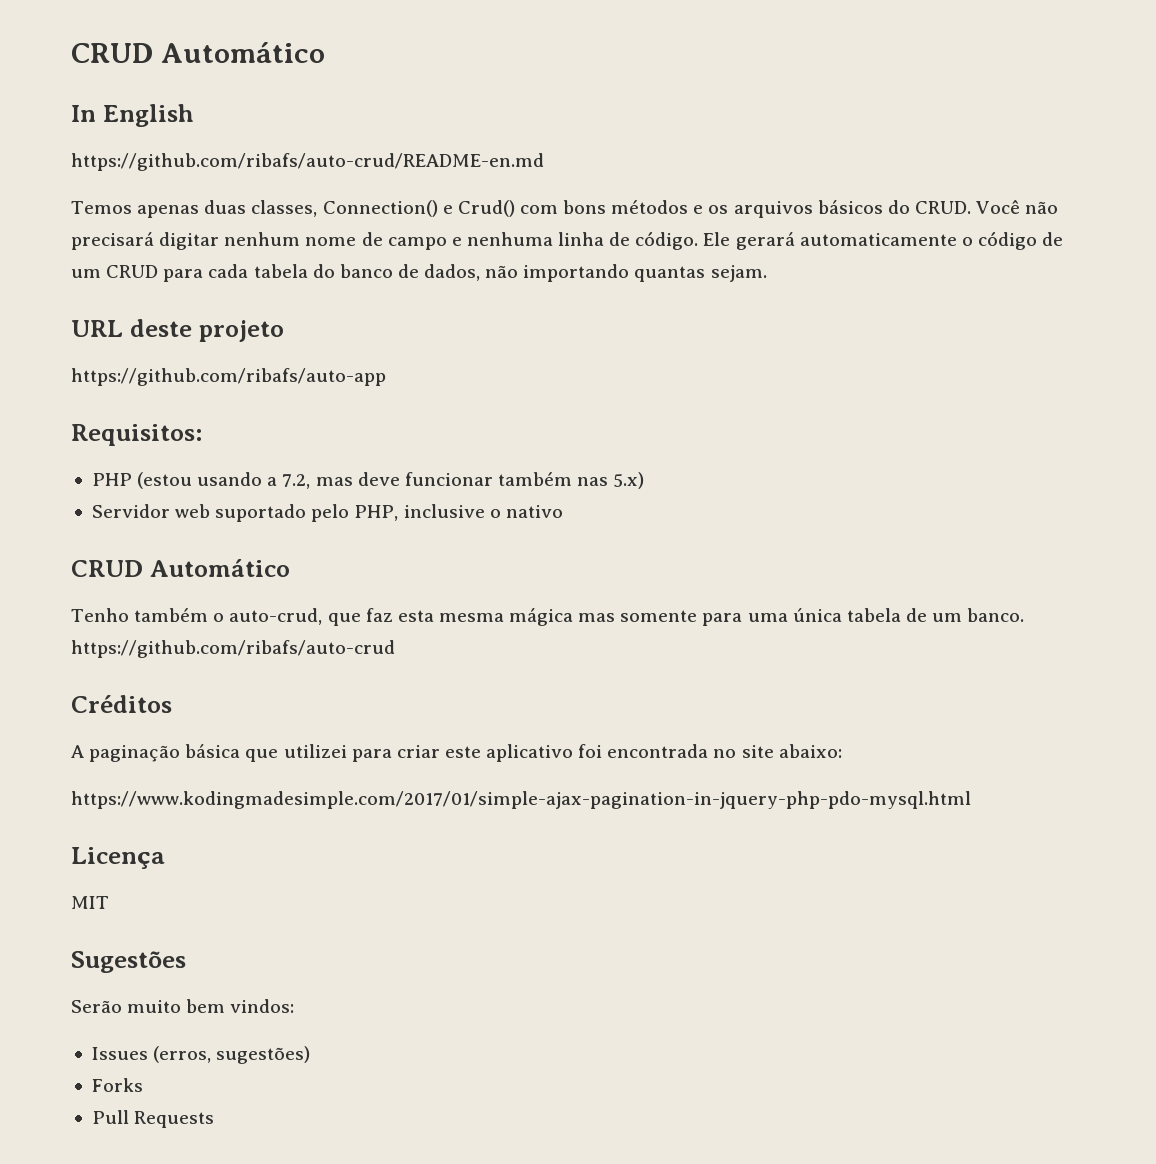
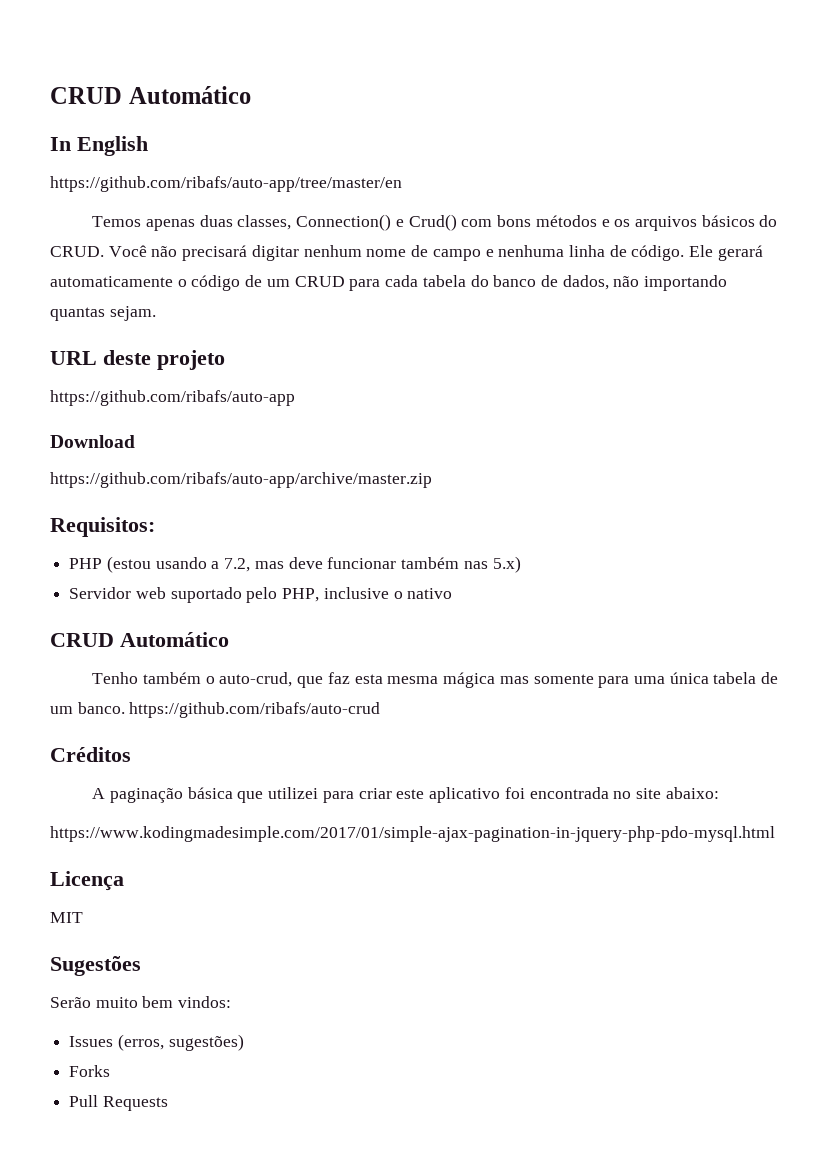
[71,153,544,171] https://github.com/ribafs/auto-crud/README-en.md -> [50,176,402,192] https://github.com/ribafs/auto-app/tree/master/en
(386, 377) none -> [50,435,135,448] [50,472,432,488] // Download // https://github.com/ribafs/auto-app/archive/master.zip

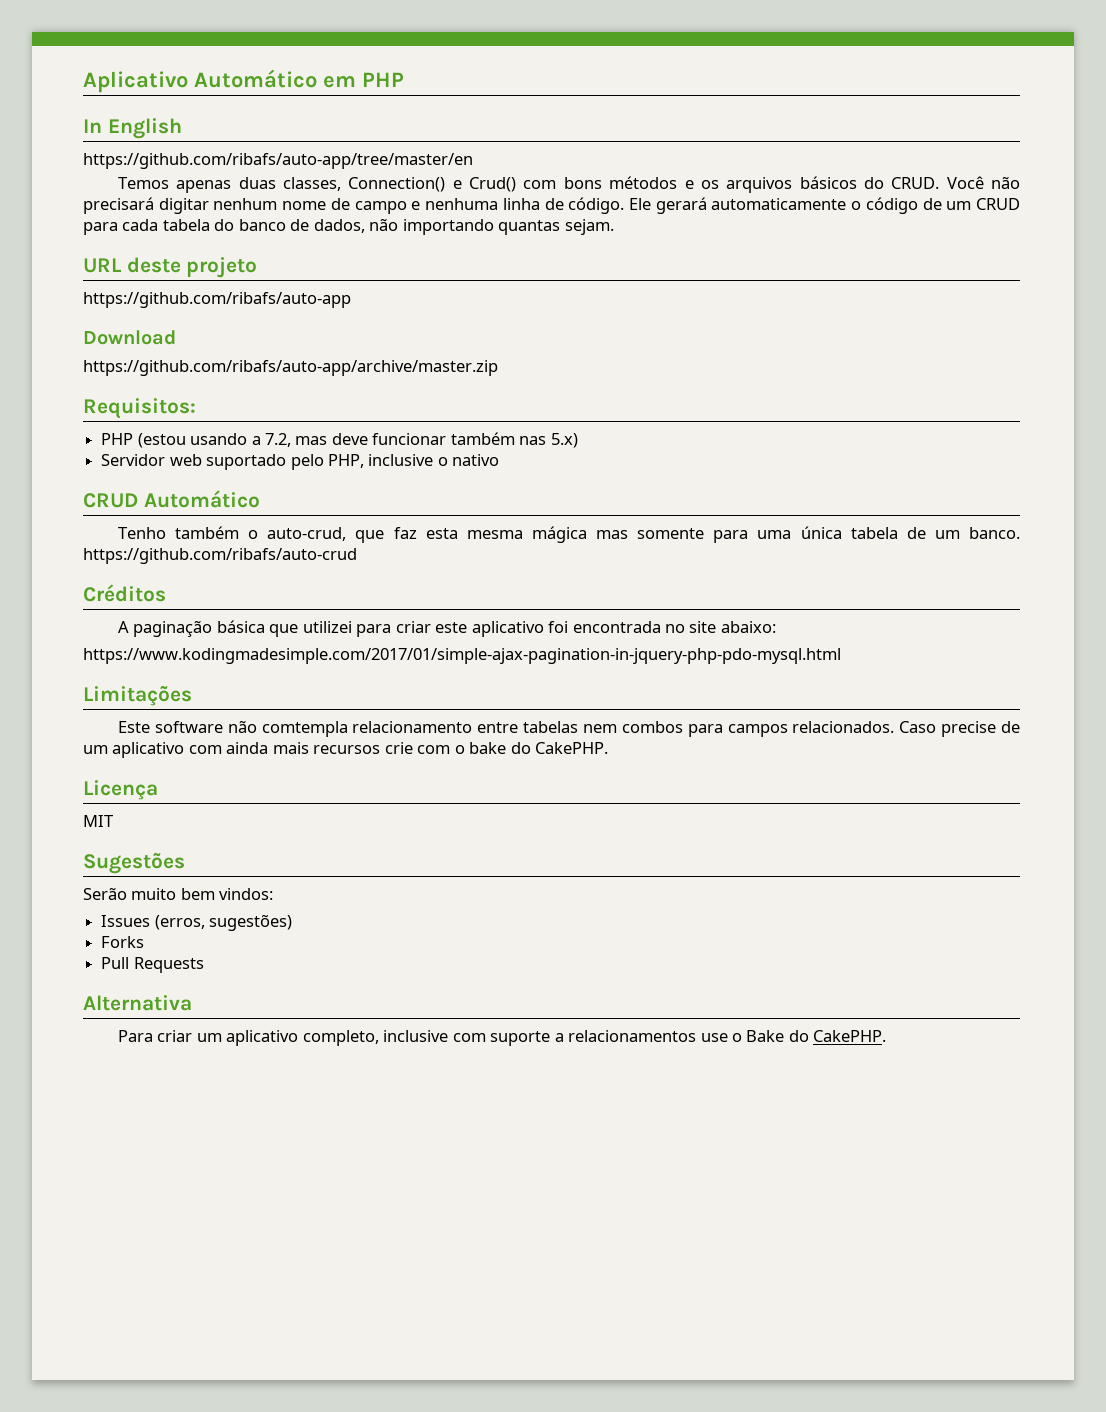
[50,86,251,104] CRUD Automático -> [83,69,404,93] Aplicativo Automático em PHP
(775, 834) none -> [83,685,192,706] [117,720,1020,737] [83,742,609,758] // Limitações // Este software não comtempla relacionamento entre tabelas nem combos para campos relacionados. Caso precise de um aplicativo com ainda mais recursos crie com o bake do CakePHP.
(168, 1103) none -> [83,995,192,1011] [117,1030,887,1046] // Alternativa // Para criar um aplicativo completo, inclusive com suporte a relacionamentos use o Bake do CakePHP.

